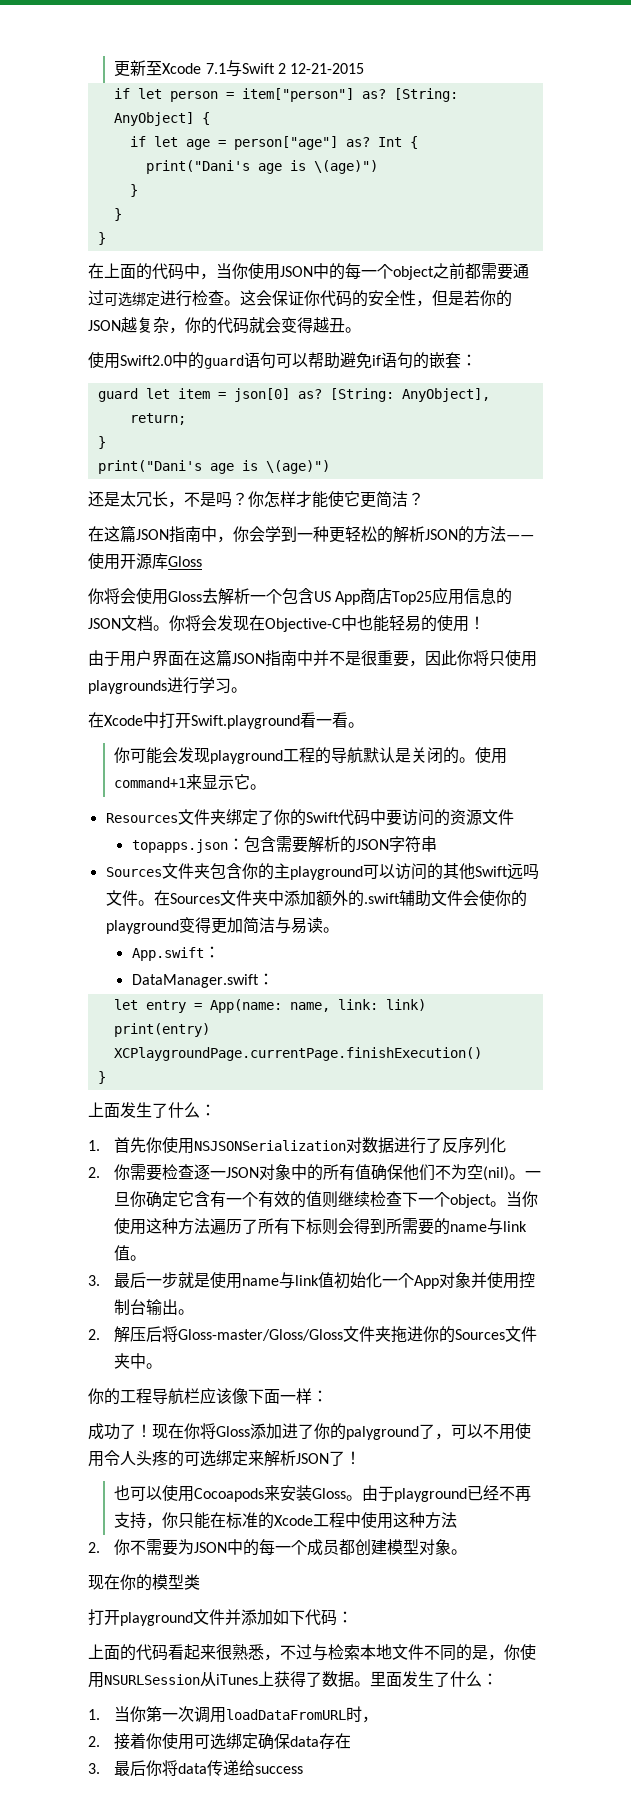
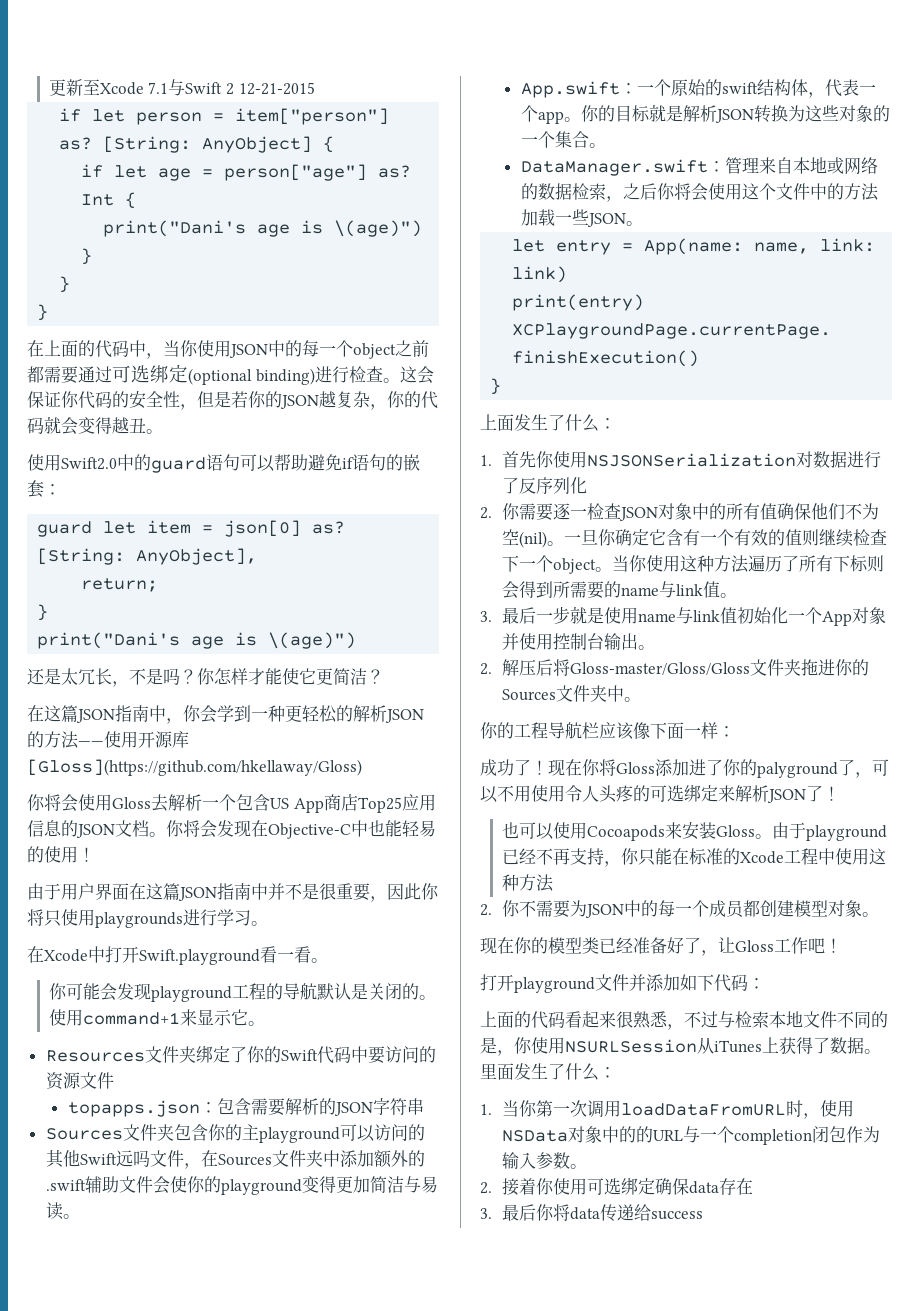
(160, 299) none -> [188,368,315,385] (optional binding)
[168,556,202,567] Gloss -> [27,759,362,776] [Gloss](https://github.com/hkellaway/Gloss)
[137,900,154,906] 。 -> [183,1163,201,1169] ，
[131,973,274,988] // DataManager.swift： -> [636,79,876,98] [520,104,890,124] [520,131,606,148] [520,157,878,176] [520,183,879,202] [520,209,643,227] 一个原始的swift结构体，代表一个app。你的目标就是解析JSON转换为这些对象的一个集合。 // DataManager.swift：管理来自本地或网络的数据检索，之后你将会使用这个文件中的方法加载一些JSON。
[162,1164,227,1180] 检查逐一 -> [552,503,621,520] 逐一检查
(200, 1582) none -> [599,937,842,956] 已经准备好了，让Gloss工作吧！
(379, 1719) none -> [819,1100,854,1117] [501,1126,880,1145] [501,1152,587,1169] 使用NSData对象中的的URL与一个completion闭包作为输入参数。

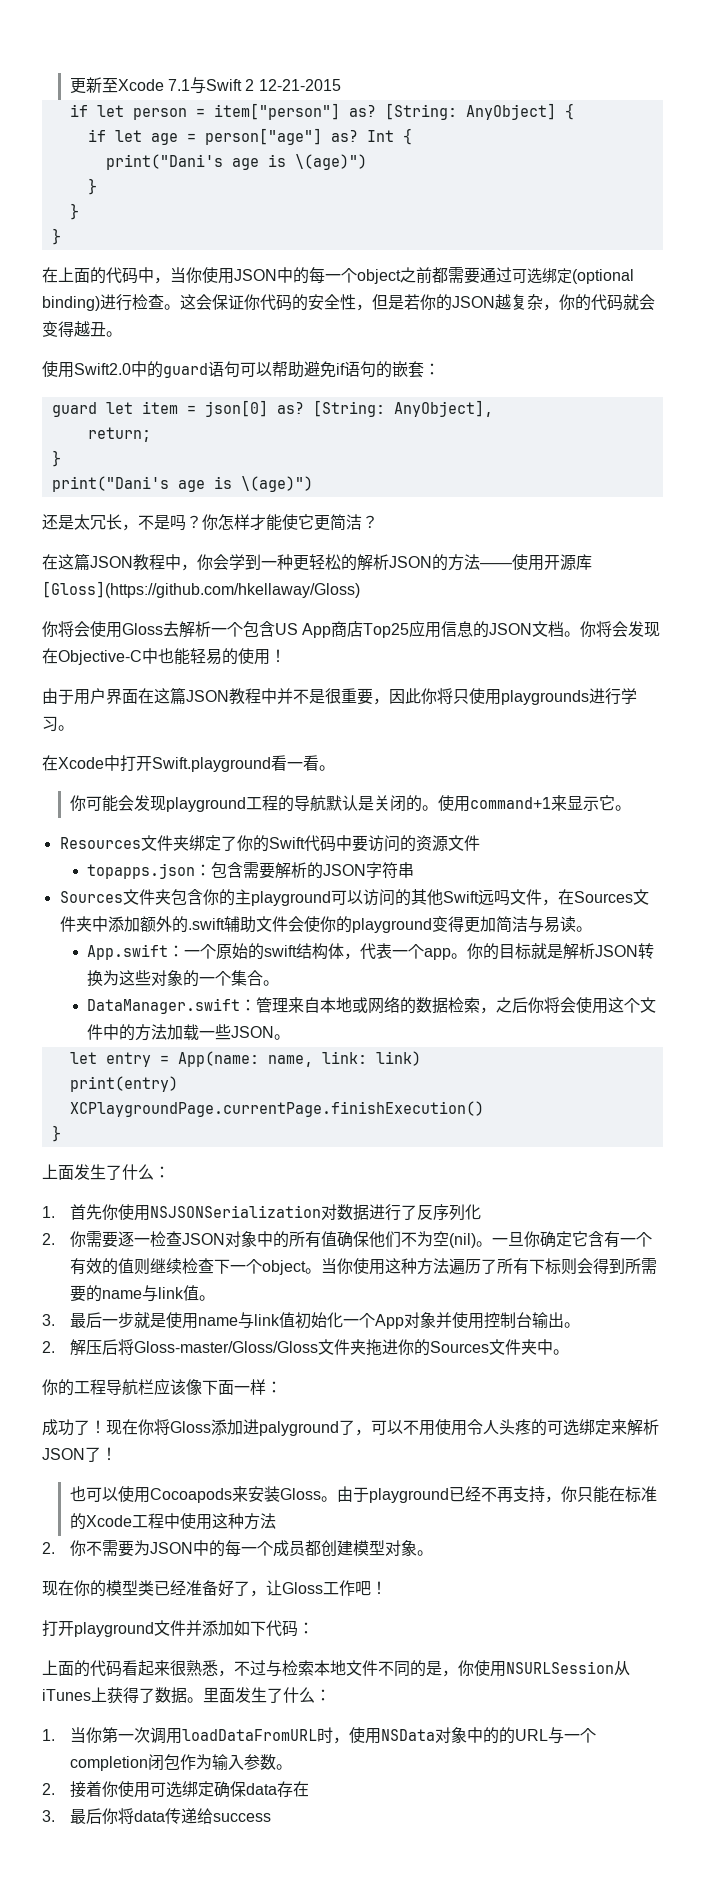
[115,705,149,722] 指南 -> [133,554,165,571] 教程
[217,883,251,900] 指南 -> [229,688,261,705] 教程
[706,759,757,776] 了你的 -> (259, 1427) none

